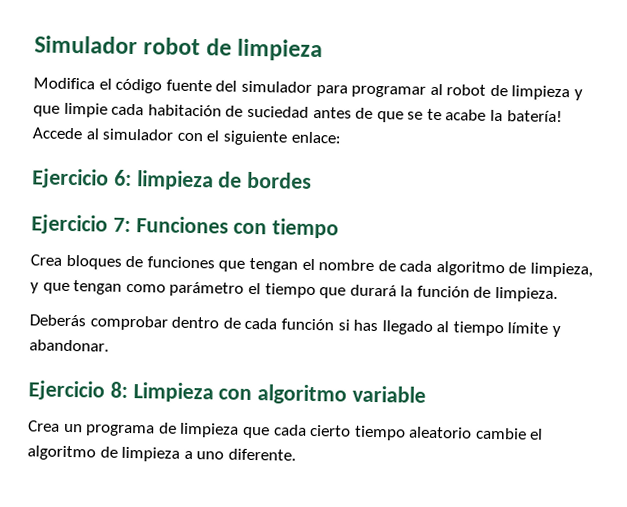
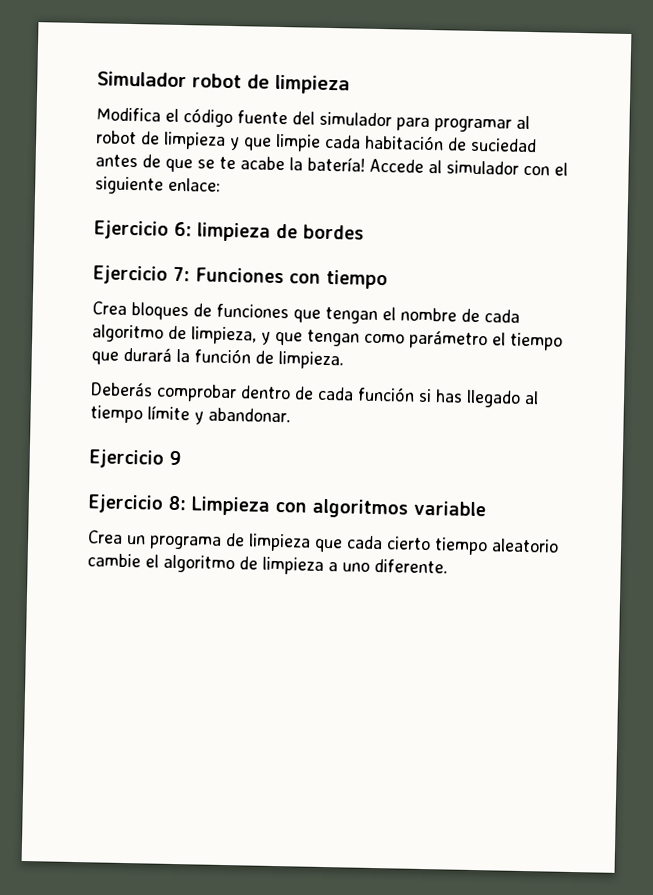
(109, 345) none -> [89,449,181,469] // Ejercicio 9
[257,384,348,405] algoritmo -> [312,498,408,519] algoritmos

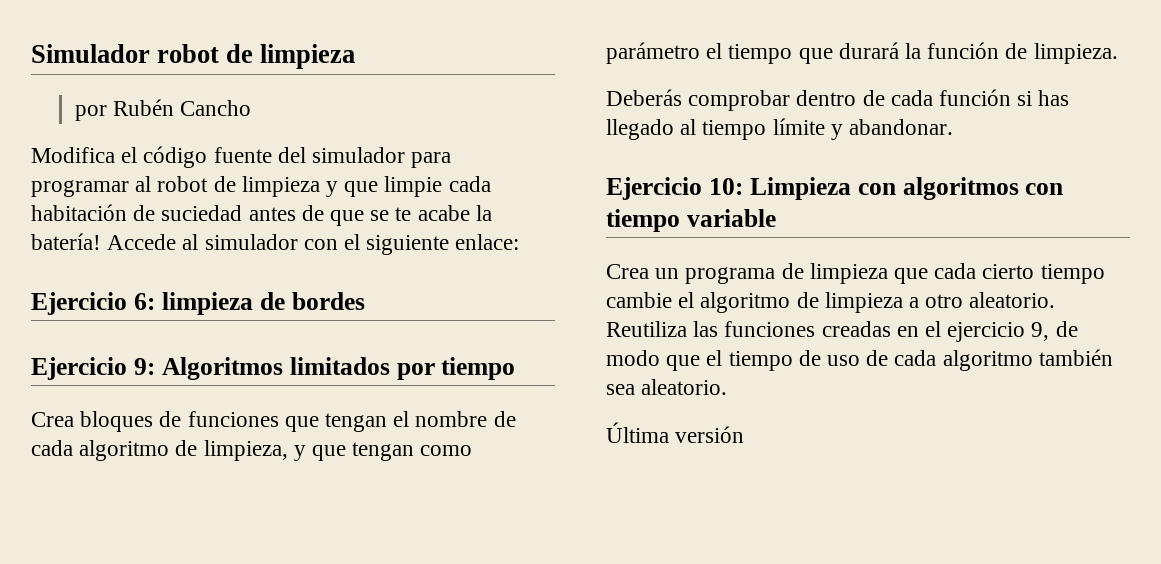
(350, 84) none -> [74,99,252,121] // por Rubén Cancho
[173,266,321,284] 7: Funciones con -> [133,357,435,380] 9: Algoritmos limitados por
[169,450,181,466] [88,494,186,514] 9 // Ejercicio 8: -> [708,178,743,195] 10:
(408, 508) none -> [1025,183,1064,195] [606,209,680,232] con tiempo
[491,538,559,553] aleatorio -> (1105, 274) none
[342,558,448,574] uno diferente. -> [925,292,1056,308] [606,321,1078,342] [606,349,1113,371] [606,379,728,395] [606,422,745,443] otro aleatorio. Reutiliza las funciones creadas en el ejercicio 9, de modo que el tiempo de uso de cada algoritmo también sea aleatorio. // Última versión

